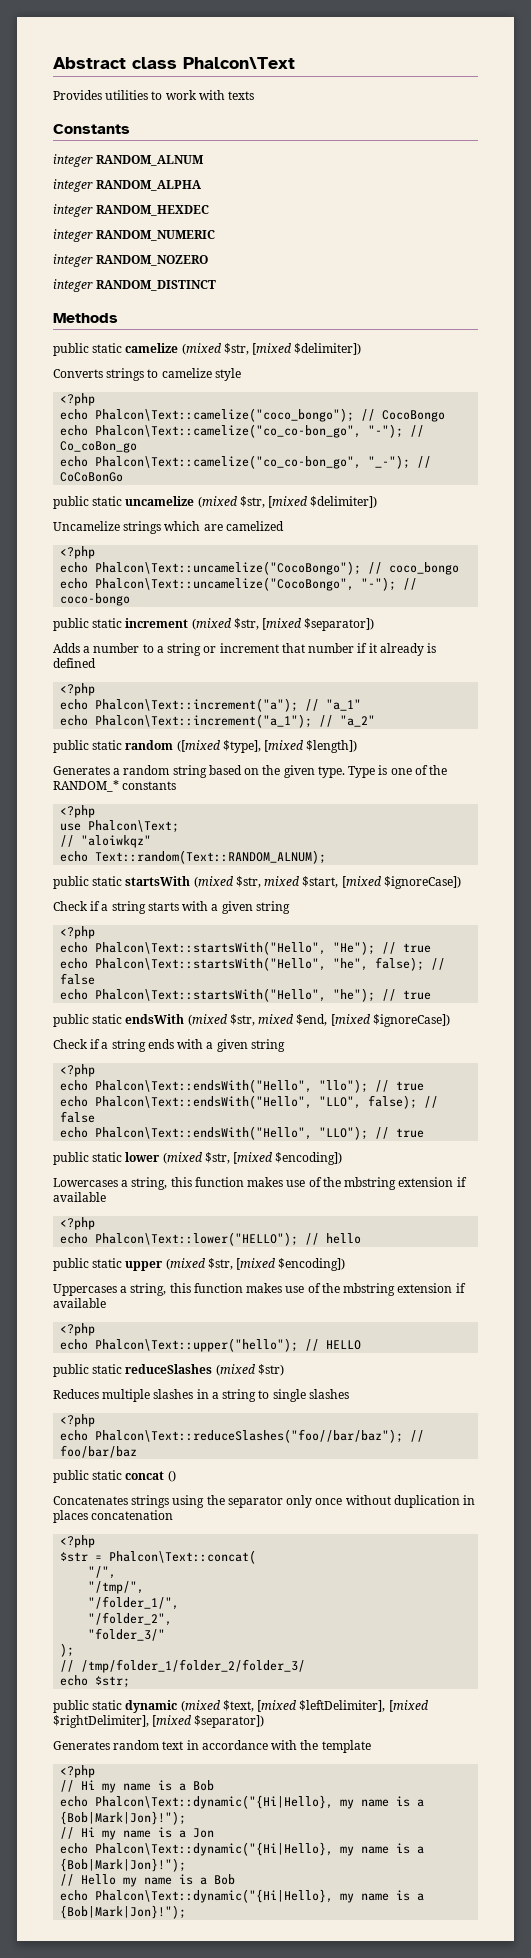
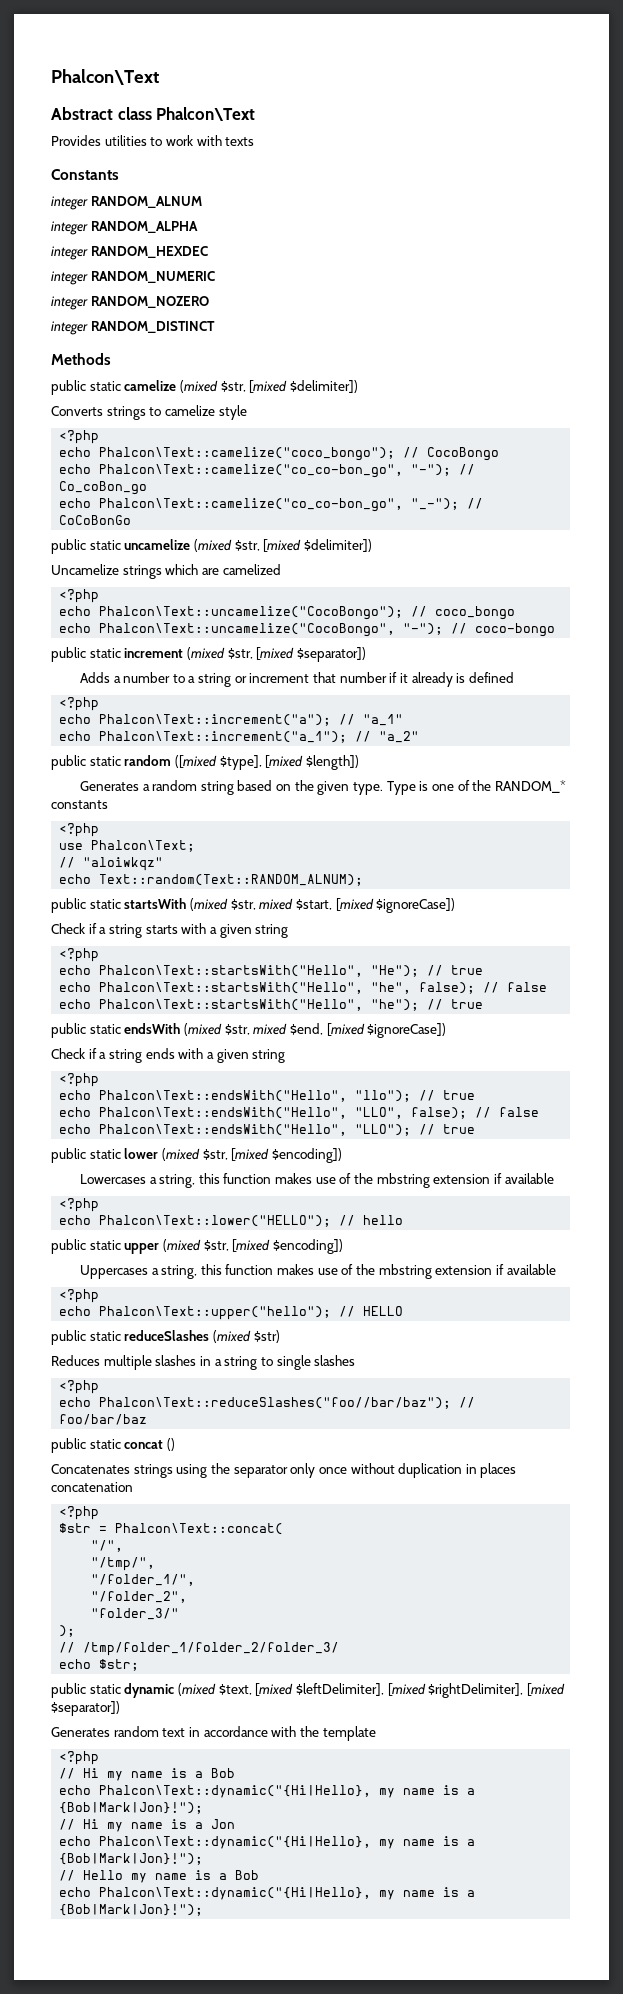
(53, 63) none -> [51,69,159,85] Phalcon\Text //

